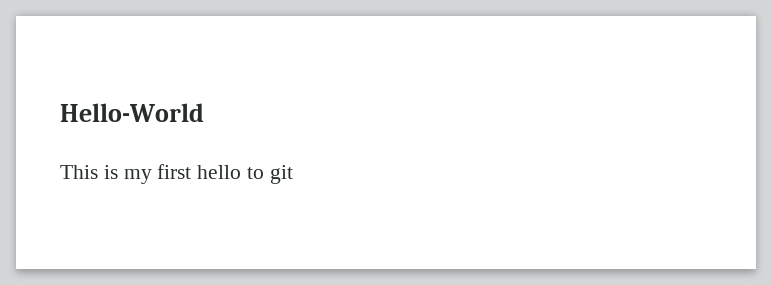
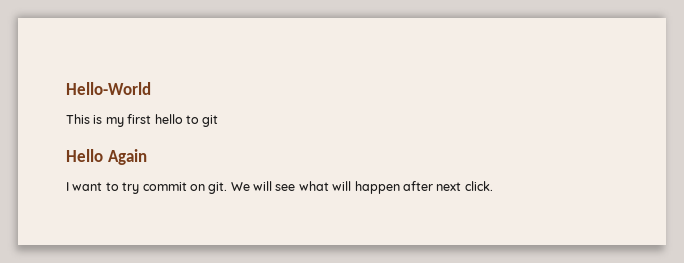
(293, 174) none -> [66,149,147,165] [66,181,493,194] // Hello Again // I want to try commit on git. We will see what will happen after next click.

